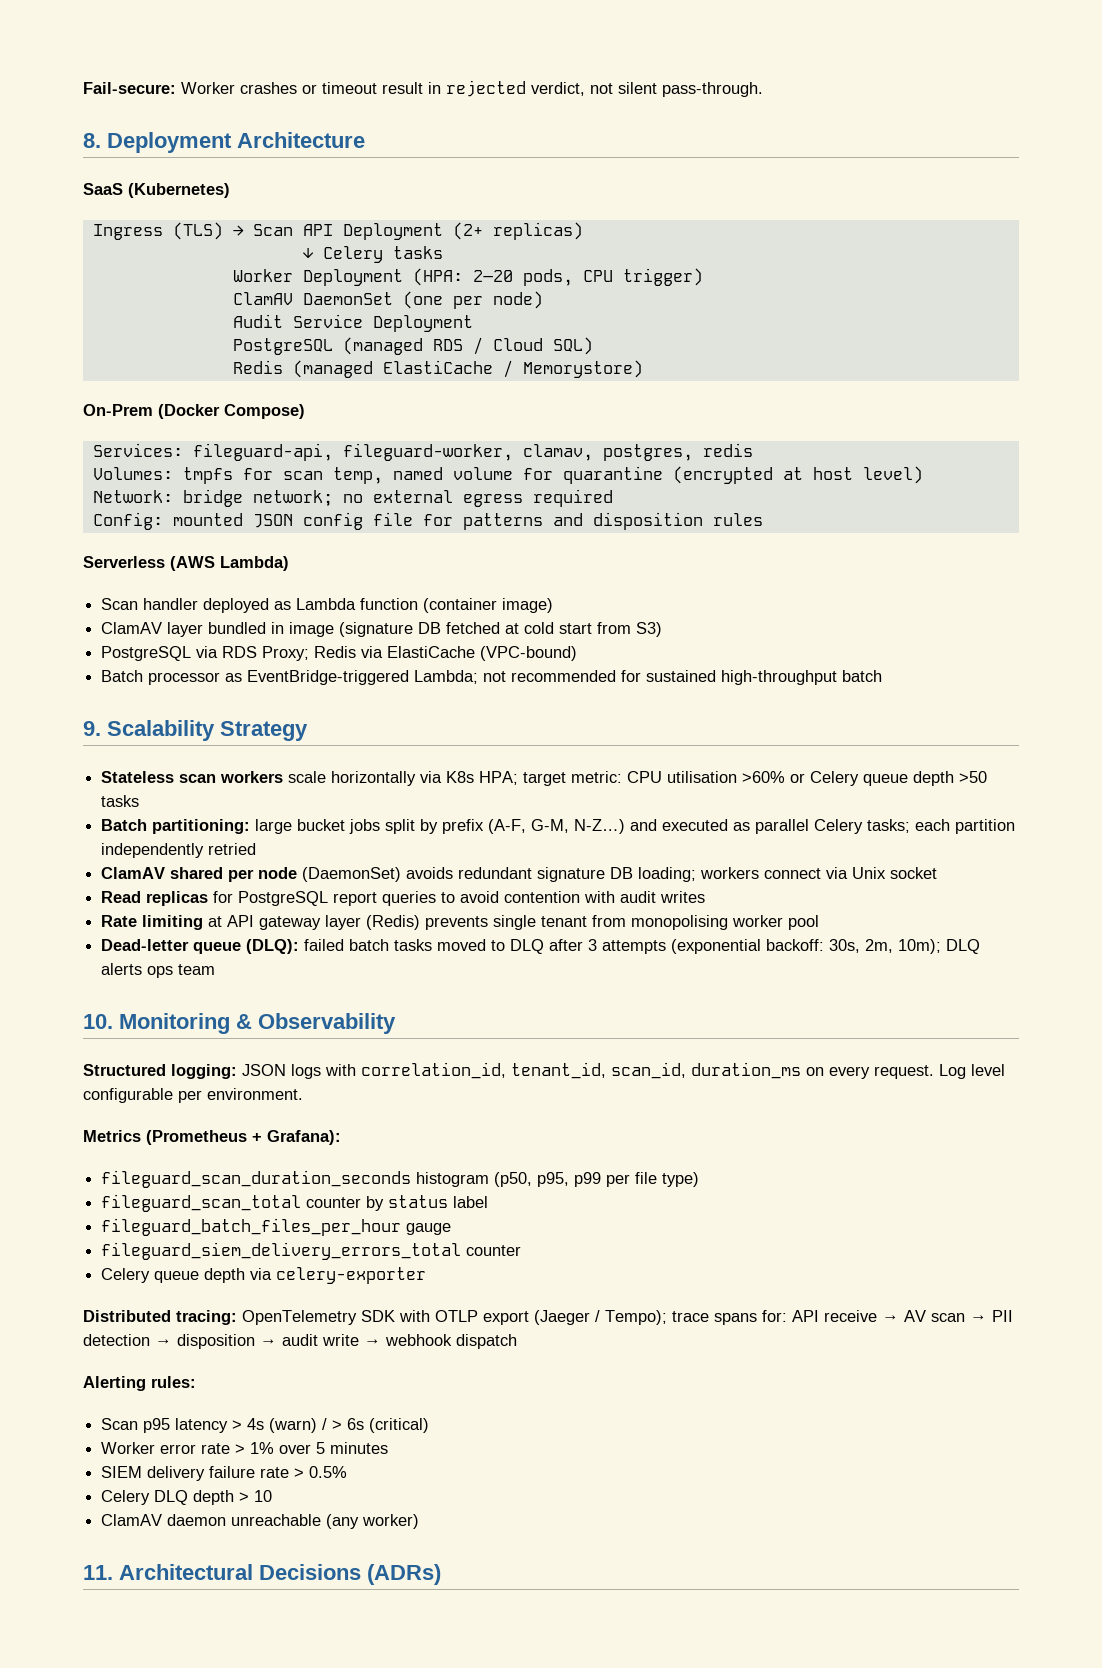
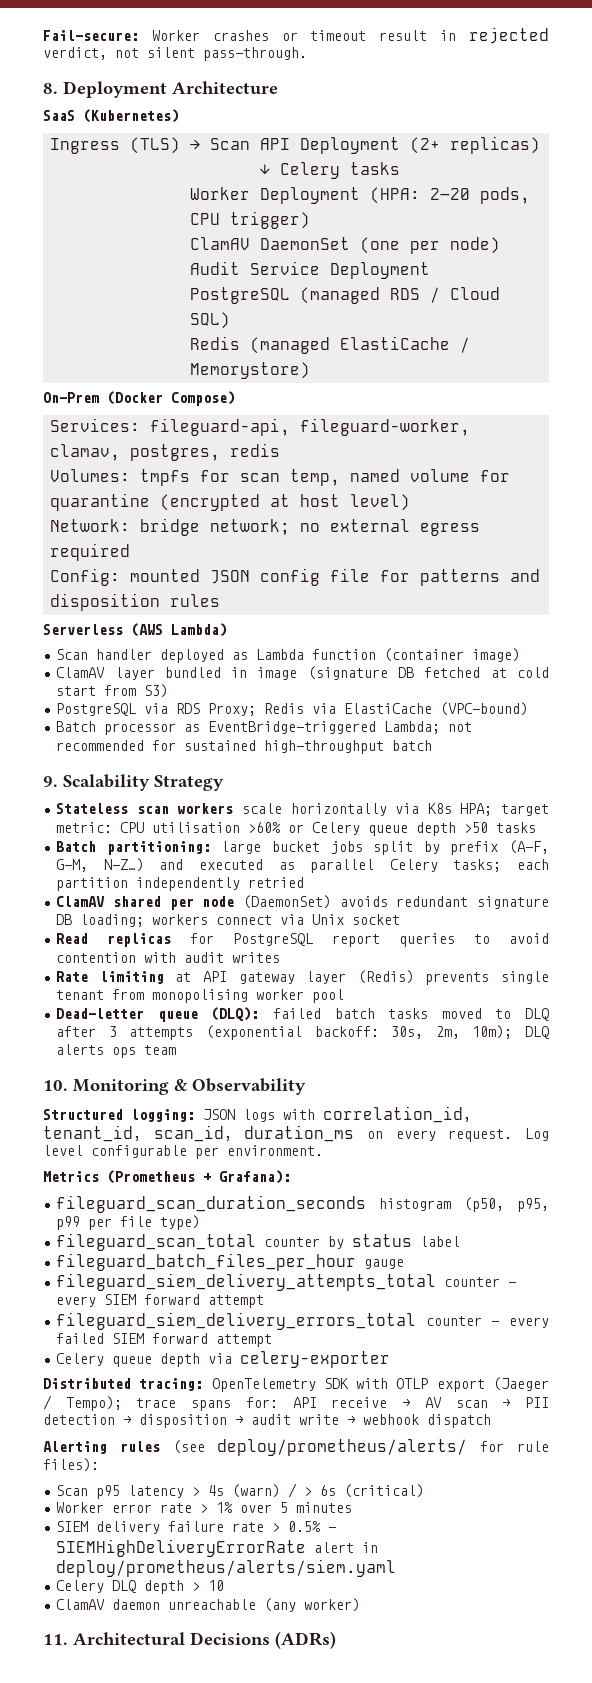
[101,1242,522,1260] fileguard_siem_delivery_errors_total counter -> [56,1273,517,1291] [56,1294,265,1308] [56,1312,549,1330] [56,1333,273,1347] fileguard_siem_delivery_attempts_total counter — every SIEM forward attempt // fileguard_siem_delivery_errors_total counter — every failed SIEM forward attempt
[151,1376,196,1388] rules: -> [119,1439,549,1456] [43,1458,99,1472] rules (see deploy/prometheus/alerts/ for rule files):
(348, 1472) none -> [328,1527,337,1532] [56,1539,379,1557] [56,1559,397,1577] — SIEMHighDeliveryErrorRate alert in deploy/prometheus/alerts/siem.yaml

